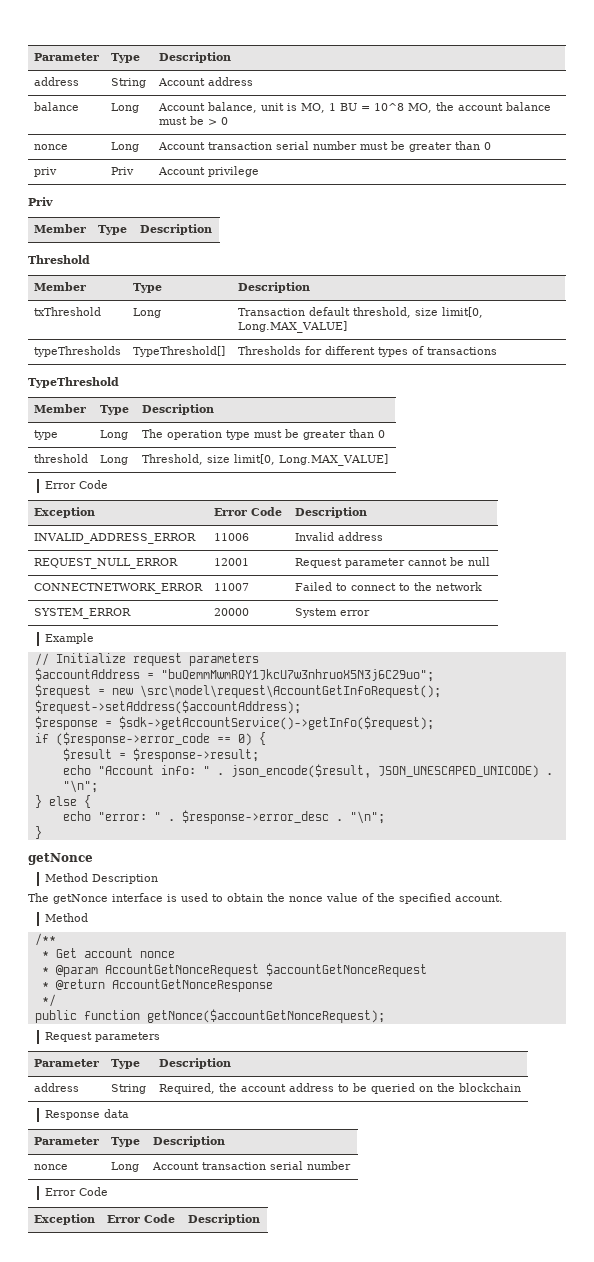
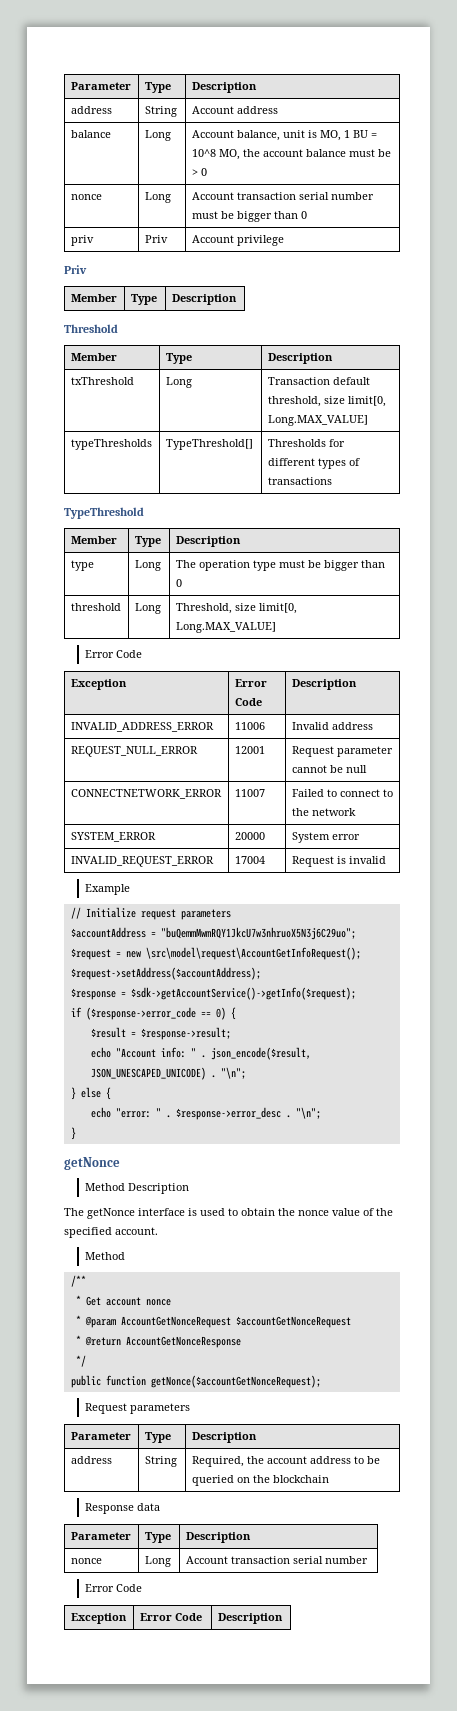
[408,142,452,152] greater -> [236,211,272,222] bigger
[302,430,346,440] greater -> [323,560,359,571] bigger
(370, 613) none -> [70,856,214,867] [234,856,265,864] [291,856,386,867] // INVALID_REQUEST_ERROR | 17004 | Request is invalid

